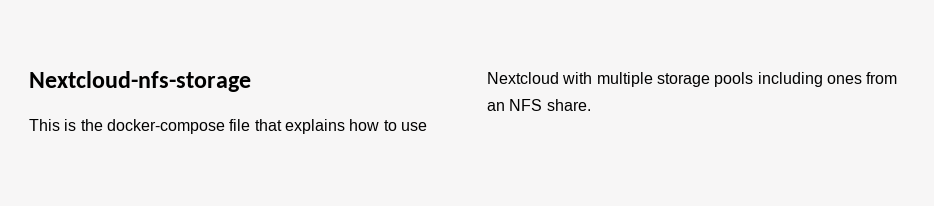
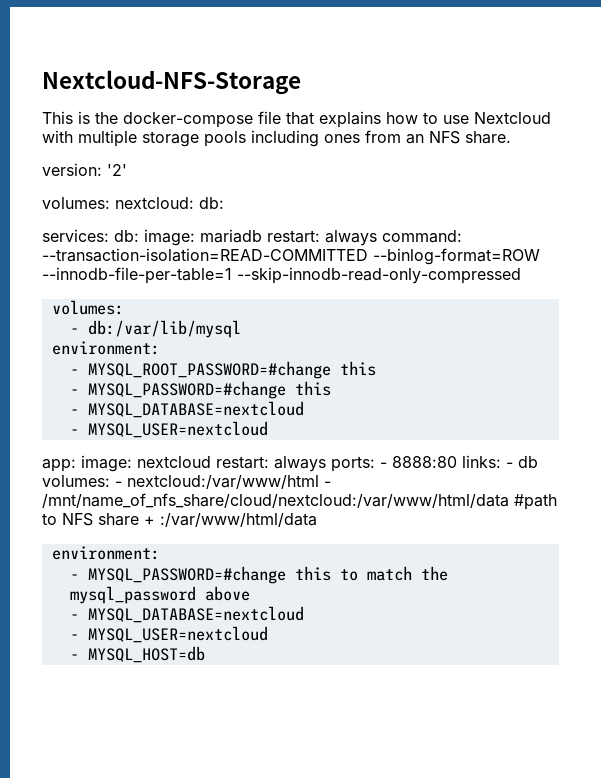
[29,71,251,92] Nextcloud-nfs-storage -> [42,70,301,95] Nextcloud-NFS-Storage
(591, 105) none -> [42,163,127,176] [42,197,224,209] [42,229,462,246] [42,248,540,265] [42,267,521,284] [51,300,124,315] [69,320,241,338] [51,341,160,355] [69,361,376,379] [69,381,331,399] [69,401,304,418] [69,421,268,438] [42,455,538,472] [42,475,331,489] [42,493,557,510] [42,513,317,527] [51,546,160,560] [69,566,448,584] [69,586,250,604] [69,606,304,623] [69,626,268,643] [69,646,205,663] // version: '2' // volumes: nextcloud: db: // services: db: image: mariadb restart: always command: --transaction-isolation=READ-COMMITTED --binlog-format=ROW --innodb-file-per-table=1 --skip-innodb-read-only-compressed // volumes: // - db:/var/lib/mysql // environment: // - MYSQL_ROOT_PASSWORD=#change this // - MYSQL_PASSWORD=#change this // - MYSQL_DATABASE=nextcloud // - MYSQL_USER=nextcloud // app: image: nextcloud restart: always ports: - 8888:80 links: - db volumes: - nextcloud:/var/www/html - /mnt/name_of_nfs_share/cloud/nextcloud:/var/www/html/data #path to NFS share + :/var/www/html/data // environment: // - MYSQL_PASSWORD=#change this to match the mysql_password above // - MYSQL_DATABASE=nextcloud // - MYSQL_USER=nextcloud // - MYSQL_HOST=db

